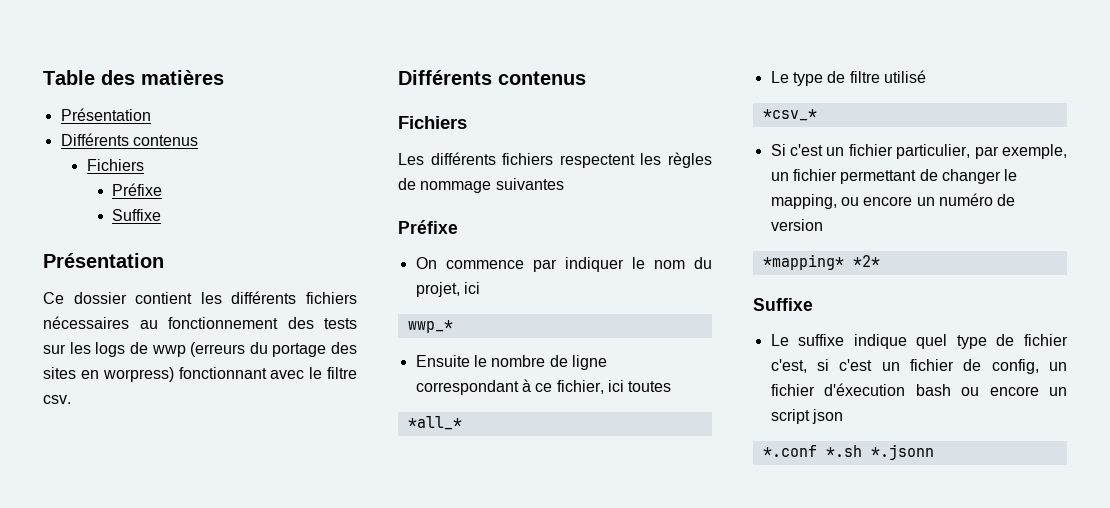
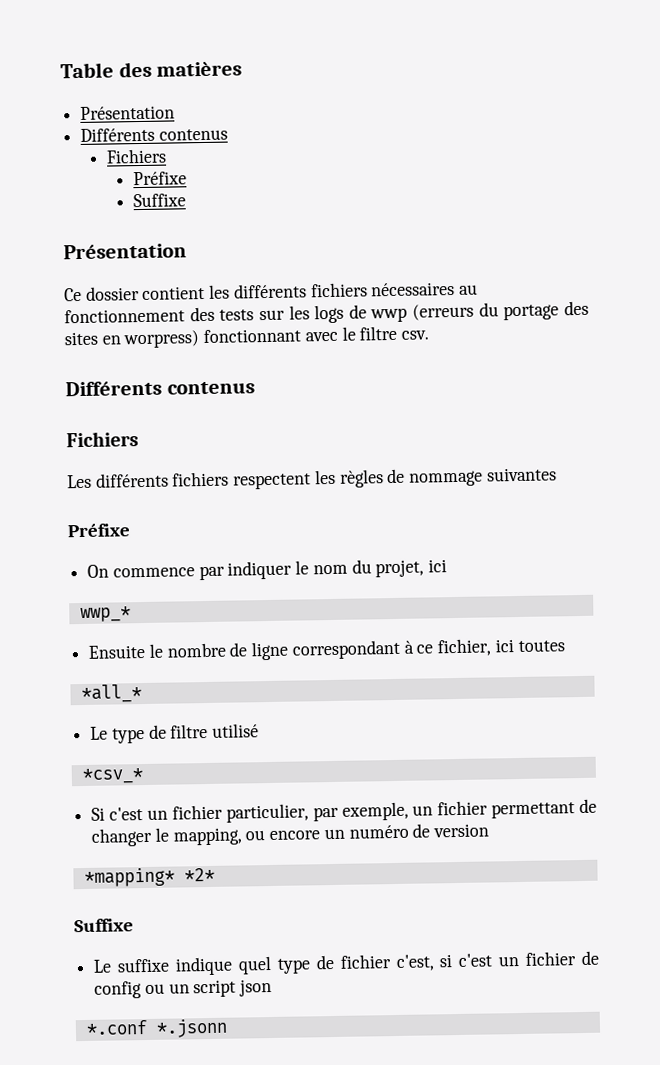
[991,359,1067,374] [770,383,1039,396] config, un fichier d'éxecution bash ou encore -> [94,981,165,999] config ou
[825,445,862,457] *.sh -> (148, 1027) none

